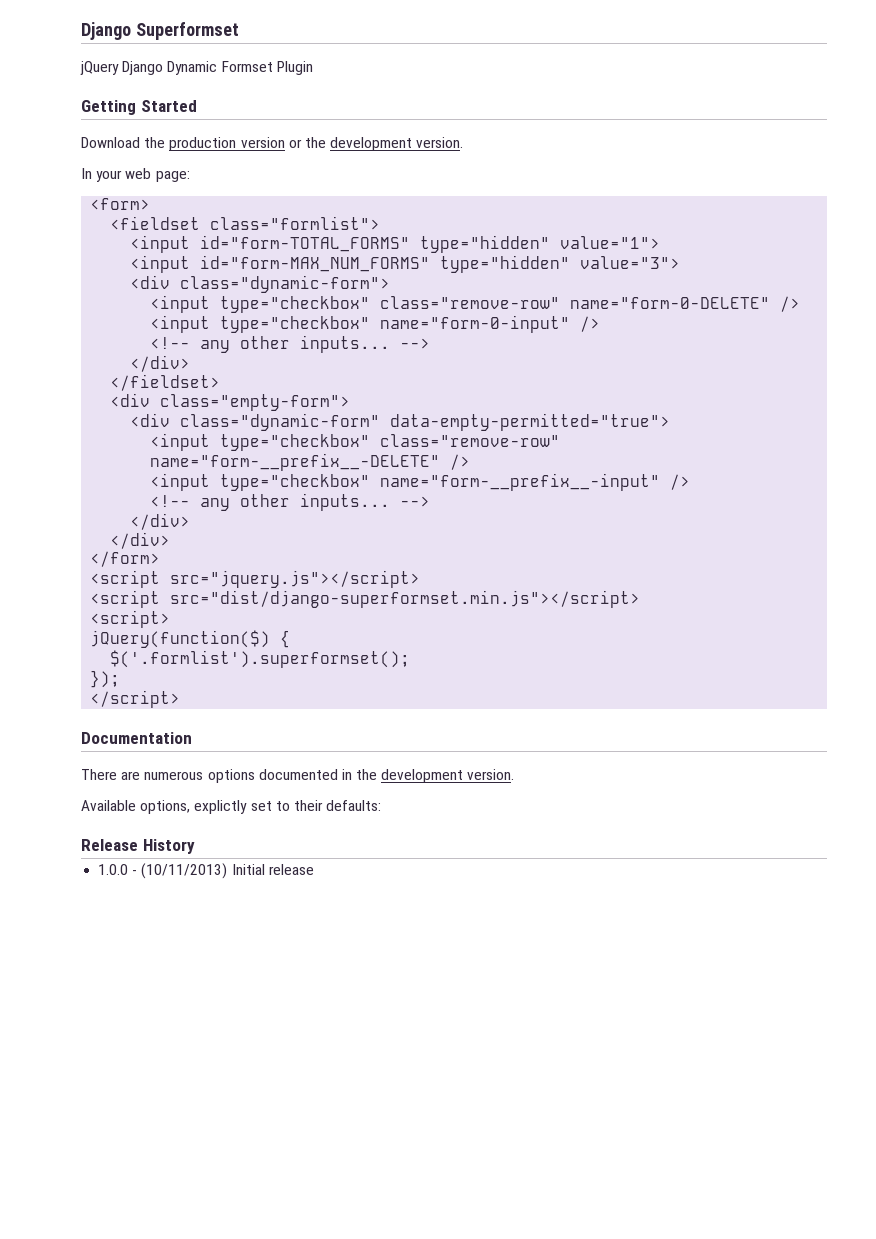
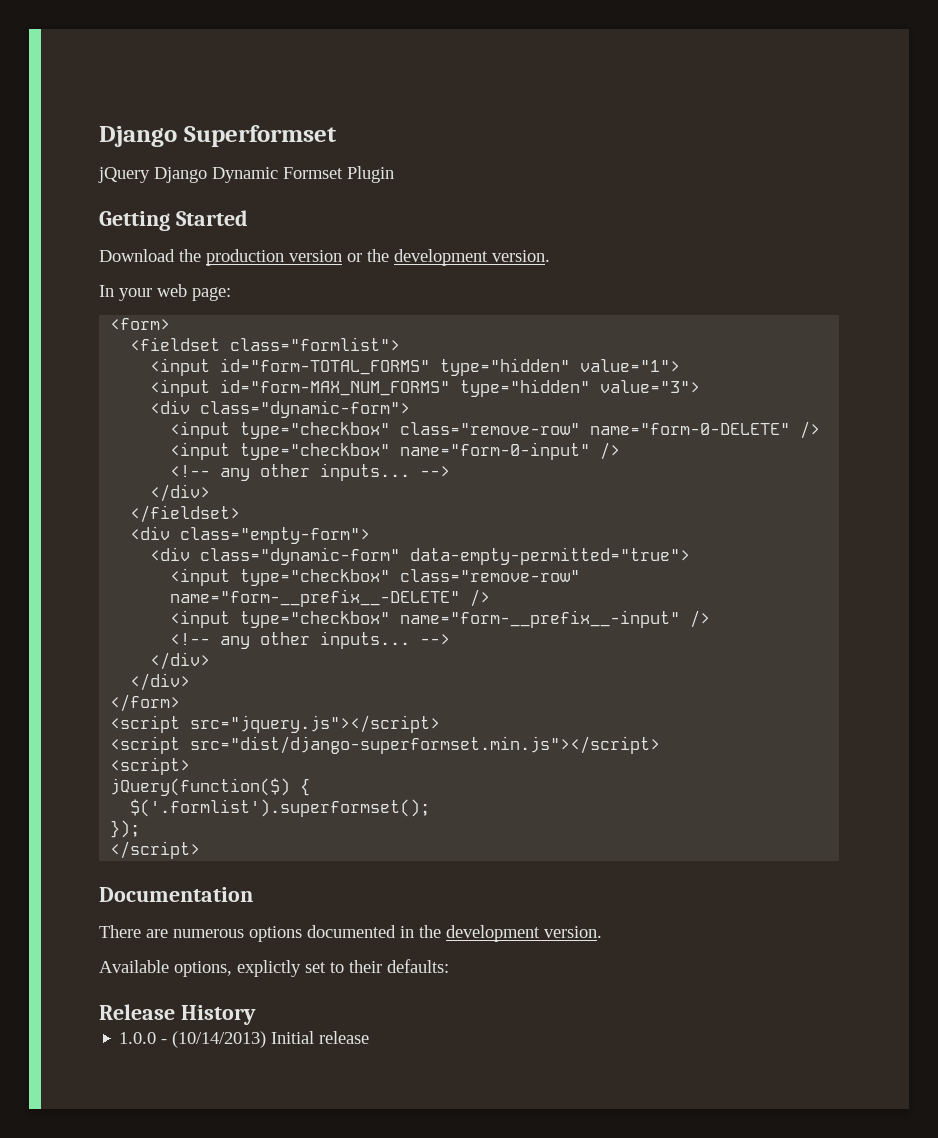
[141,863,228,879] (10/11/2013) -> [172,1031,267,1048] (10/14/2013)

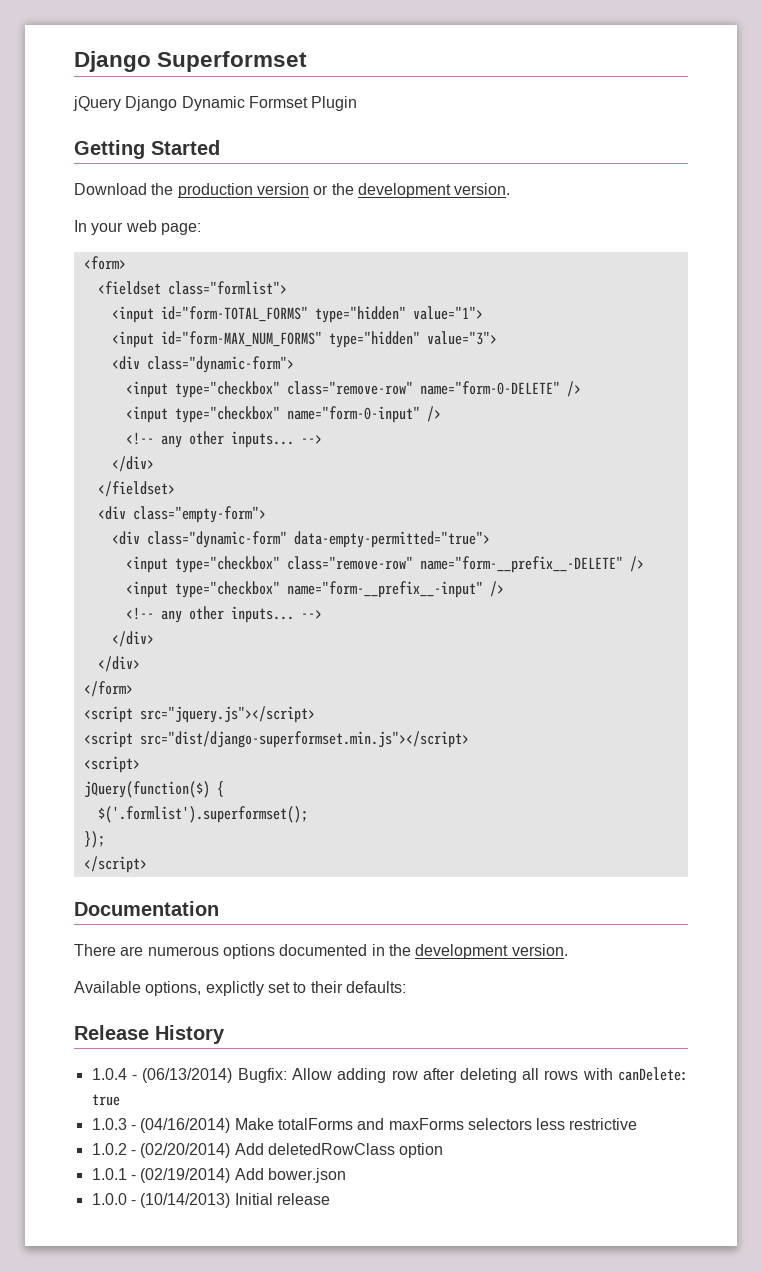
(256, 1015) none -> [91,1067,689,1083] [91,1094,120,1106] [91,1118,638,1133] [91,1143,444,1158] [91,1168,346,1183] // 1.0.4 - (06/13/2014) Bugfix: Allow adding row after deleting all rows with canDelete: true // 1.0.3 - (04/16/2014) Make totalForms and maxForms selectors less restrictive // 1.0.2 - (02/20/2014) Add deletedRowClass option // 1.0.1 - (02/19/2014) Add bower.json

